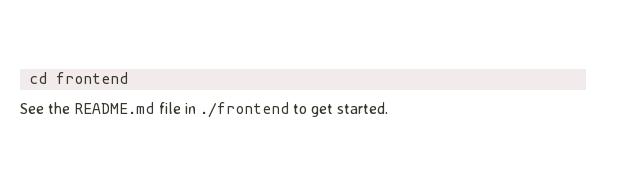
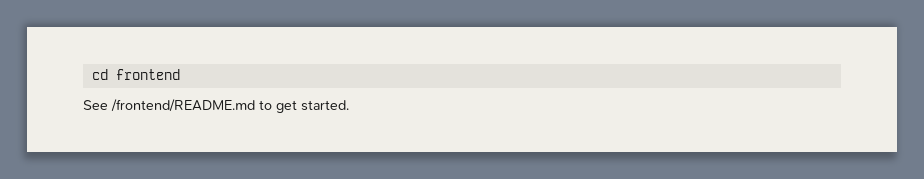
[48,102,289,118] the README.md file in ./frontend -> [111,99,255,112] /frontend/README.md

